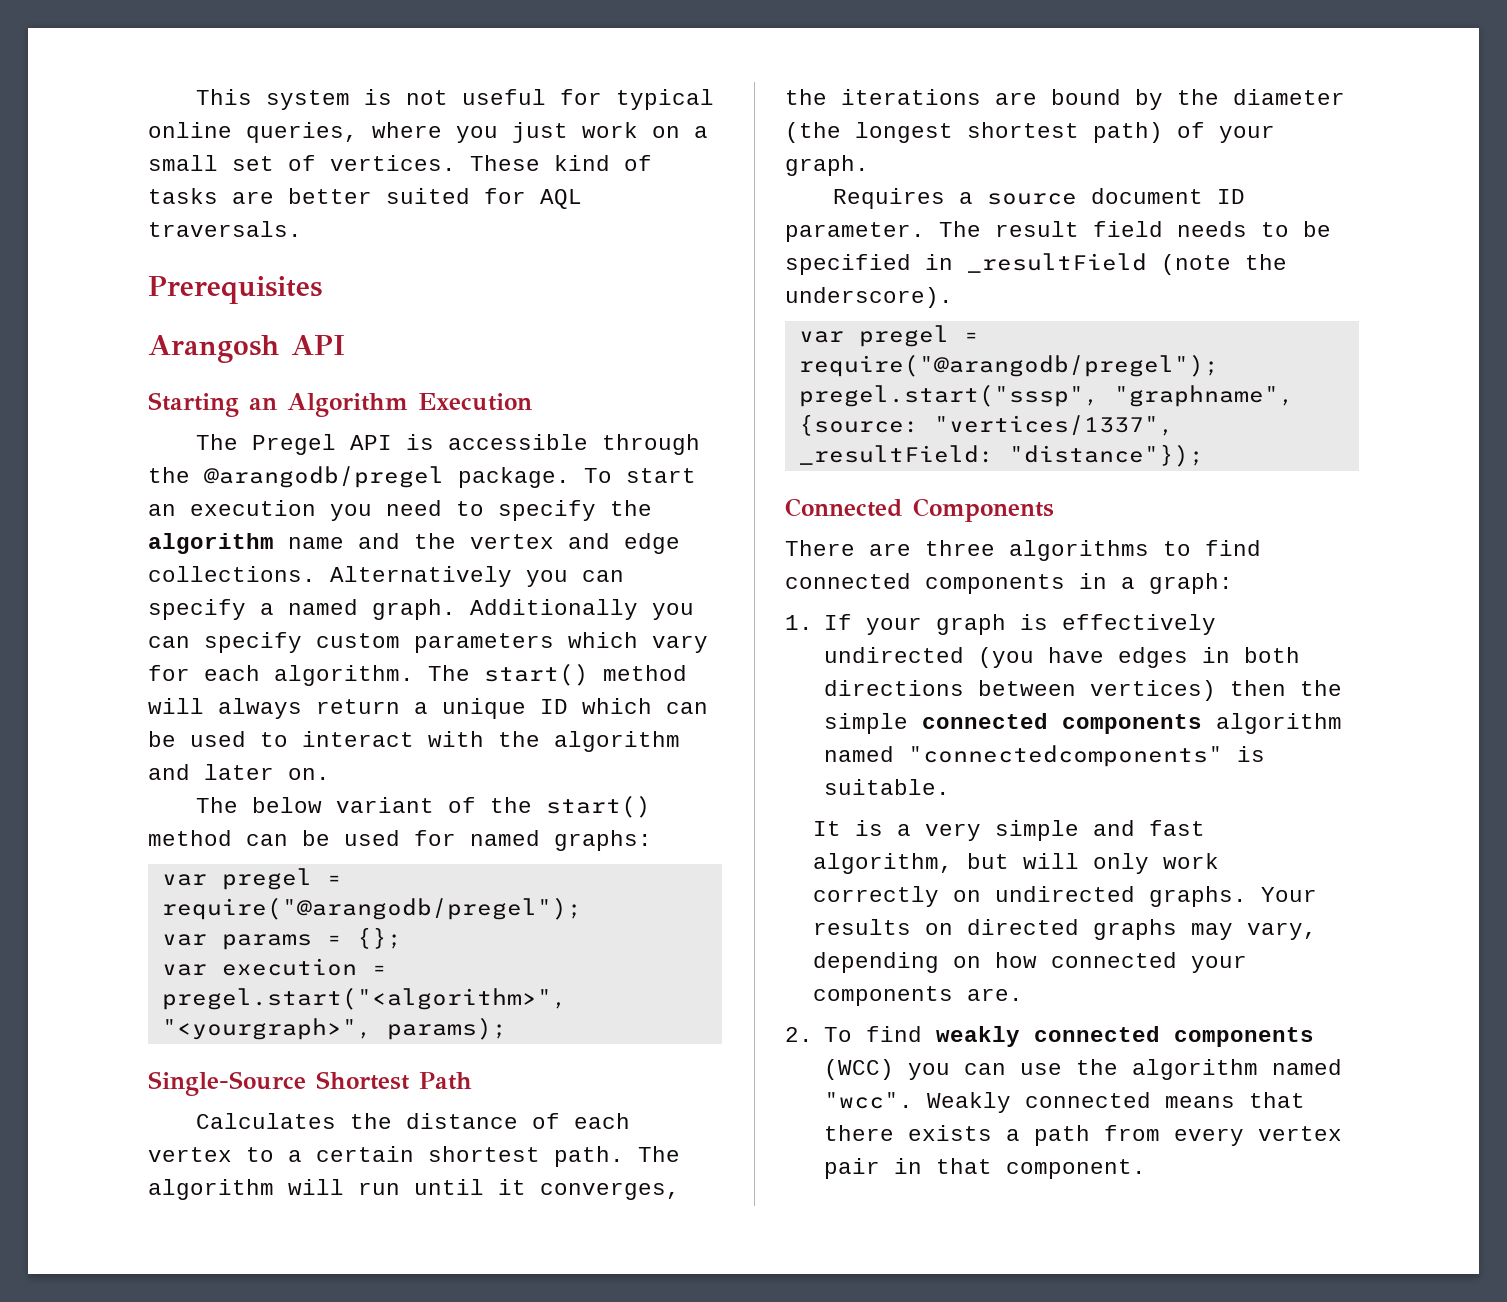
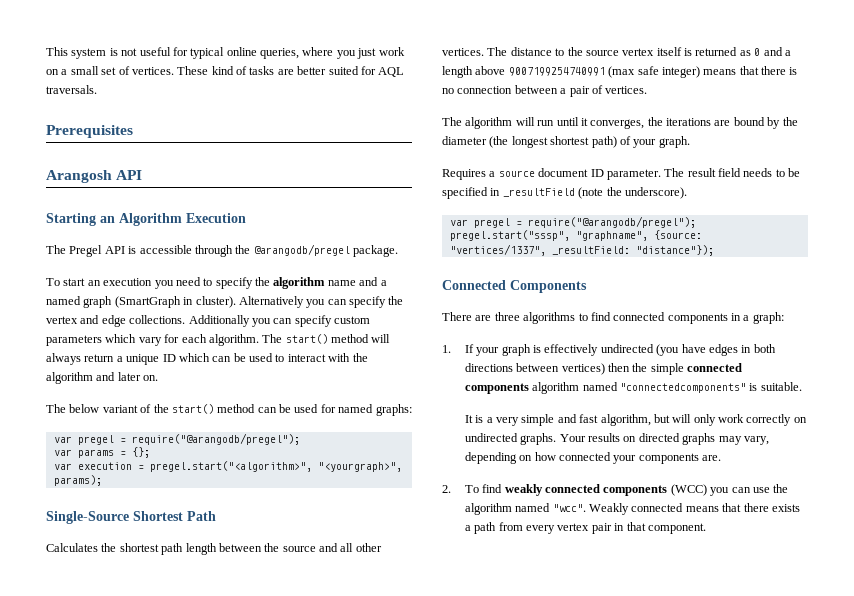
(570, 477) none -> (398, 251) //
(400, 541) none -> [380,280,387,286] [46,296,386,308] a named graph (SmartGraph in cluster). Alternatively you can specify
[330,566,624,587] [148,599,456,620] Alternatively you can specify a named graph. -> (186, 319) none
[406,1113,631,1129] [148,1146,624,1167] distance of each vertex to a certain shortest path. -> [119,543,382,555] [442,47,791,56] [442,66,798,78] [442,85,648,97] shortest path length between the source and all other vertices. The distance to the source vertex itself is returned as 0 and a length above 9007199254740991 (max safe integer) means that there is no connection between a pair of vertices. //

